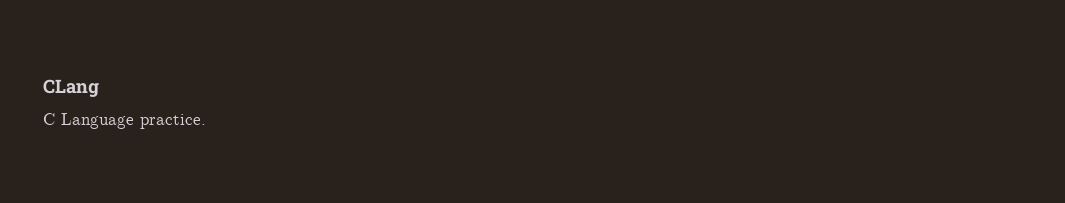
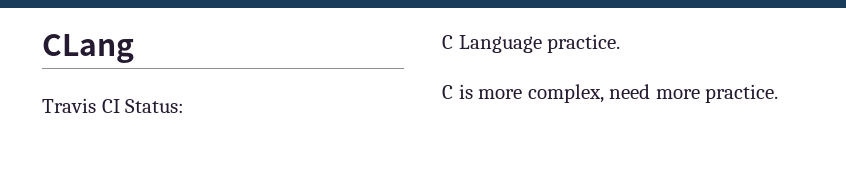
(99, 88) none -> [42,98,185,113] // Travis CI Status:
(206, 121) none -> [442,84,779,103] // C is more complex, need more practice.

